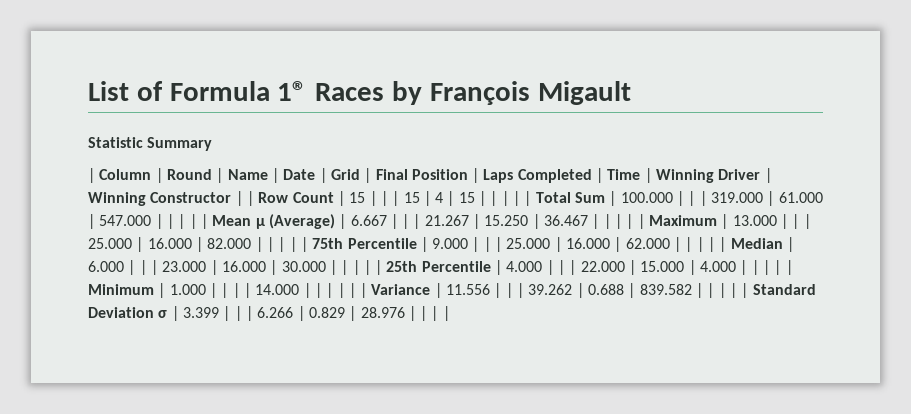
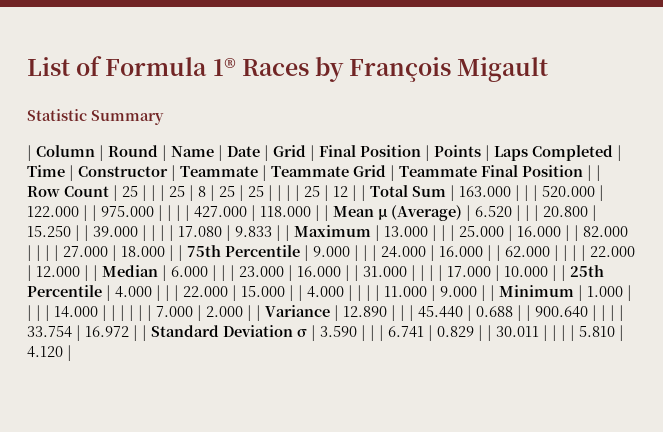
(480, 175) none -> [434,145,490,161] Points |
[656,168,772,183] [88,192,232,206] Winning Driver | Winning Constructor -> [78,165,583,181] Constructor | Teammate | Teammate Grid | Teammate Final Position
[349,191,509,206] 15 | | | 15 | 4 | 15 | | | -> [122,185,348,201] 25 | | | 25 | 8 | 25 | 25 | | | | 25 | 12
[620,191,823,206] [88,214,186,229] 100.000 | | | 319.000 | 61.000 | 547.000 | | | -> [459,185,604,201] [27,205,311,221] 163.000 | | | 520.000 | 122.000 | | 975.000 | | | | 427.000 | 118.000
[350,214,469,229] 6.667 | | | 21.267 -> [475,205,588,221] 6.520 | | | 20.800
[544,214,634,229] 36.467 | | | | -> [84,225,281,241] | 39.000 | | | | 17.080 | 9.833 |
(203, 244) none -> [574,225,579,241] |
(297, 244) none -> [63,245,174,261] 27.000 | 18.000 |
[506,237,622,252] 25.000 | 16.000 | -> [381,245,501,261] 24.000 | 16.000 | |
(716, 244) none -> [590,246,635,257] [27,265,89,281] 22.000 | 12.000 |
[281,260,371,275] 30.000 | | | | -> [354,265,557,281] | 31.000 | | | | 17.000 | 10.000 |
(696, 267) none -> [298,285,303,301] |
(782, 267) none -> [384,285,486,301] 11.000 | 9.000 |
(368, 290) none -> [156,305,261,321] 7.000 | 2.000 | |
[446,283,573,298] 11.556 | | | 39.262 -> [343,305,463,321] 12.890 | | | 45.440
[639,283,737,298] 839.582 | | | | -> [526,305,624,321] [27,325,138,341] | 900.640 | | | | 33.754 | 16.972 |
[182,306,294,321] 3.399 | | | 6.266 -> [320,325,424,341] 3.590 | | | 6.741
[360,306,450,321] 28.976 | | | | -> [487,325,624,341] [27,345,72,361] | 30.011 | | | | 5.810 | 4.120 |

